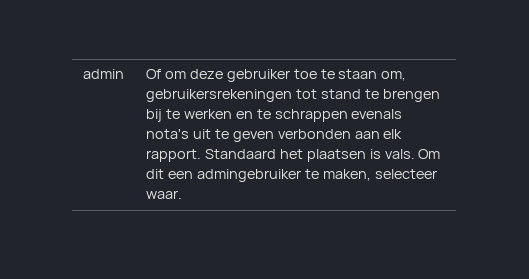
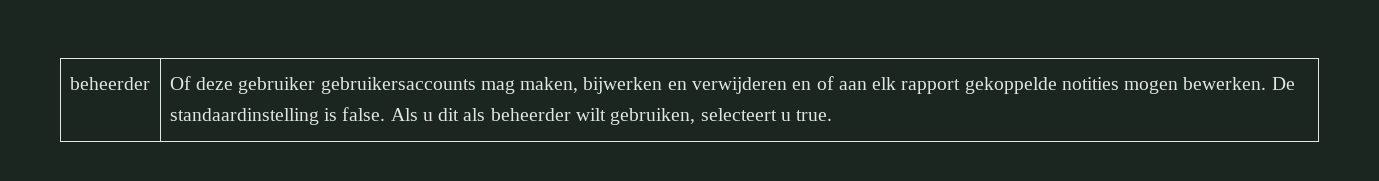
[82,69,124,79] admin -> [69,77,150,90] beheerder
[164,71,186,79] om -> (191, 83) none
[293,69,407,81] [145,89,440,102] [145,109,403,122] [145,129,403,142] [145,149,441,162] [145,169,437,182] [145,190,182,199] toe te staan om, gebruikersrekeningen tot stand te brengen bij te werken en te schrappen evenals nota's uit te geven verbonden aan elk rapport. Standaard het plaatsen is vals. Om dit een admingebruiker te maken, selecteer waar. -> [320,76,1295,94] [169,107,833,125] gebruikersaccounts mag maken, bijwerken en verwijderen en of aan elk rapport gekoppelde notities mogen bewerken. De standaardinstelling is false. Als u dit als beheerder wilt gebruiken, selecteert u true.

